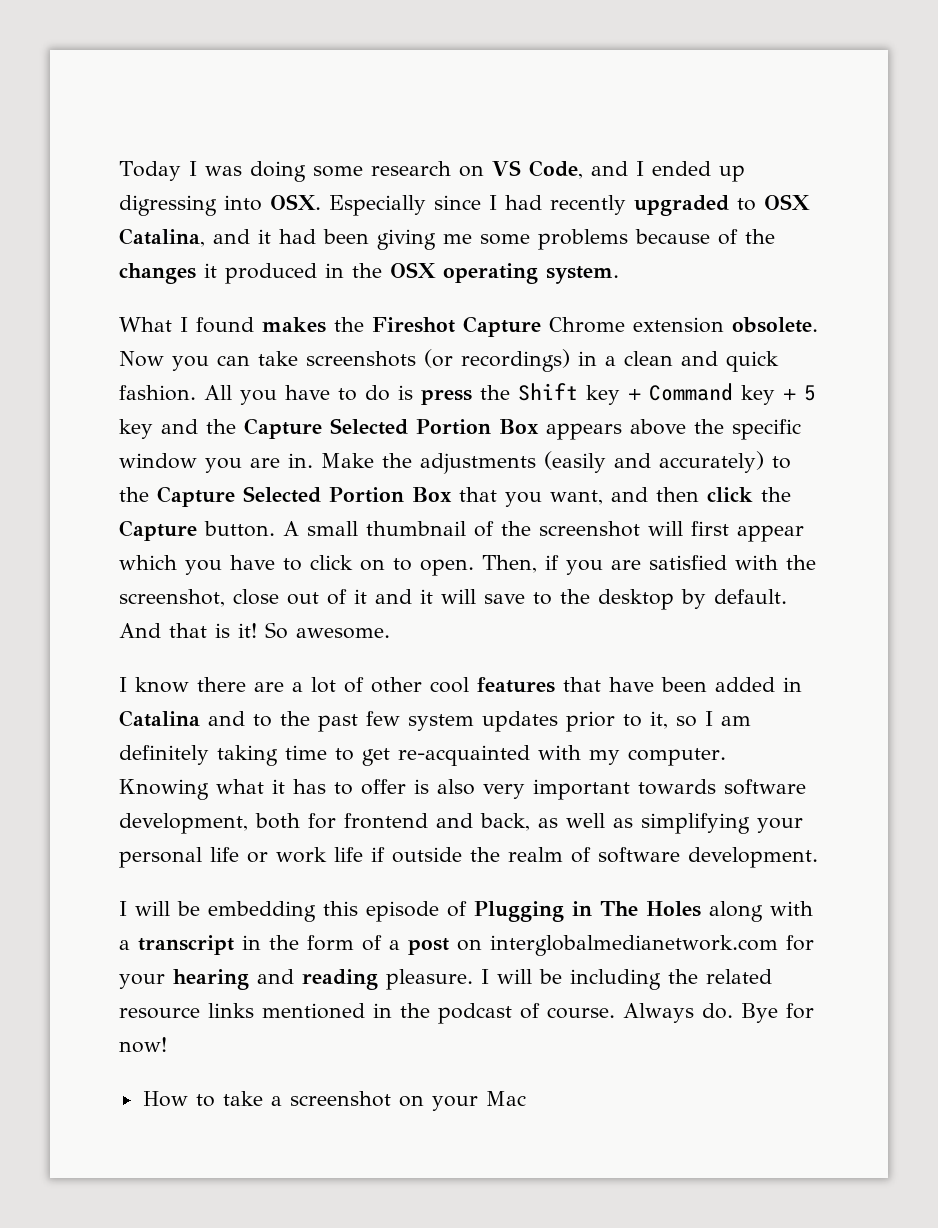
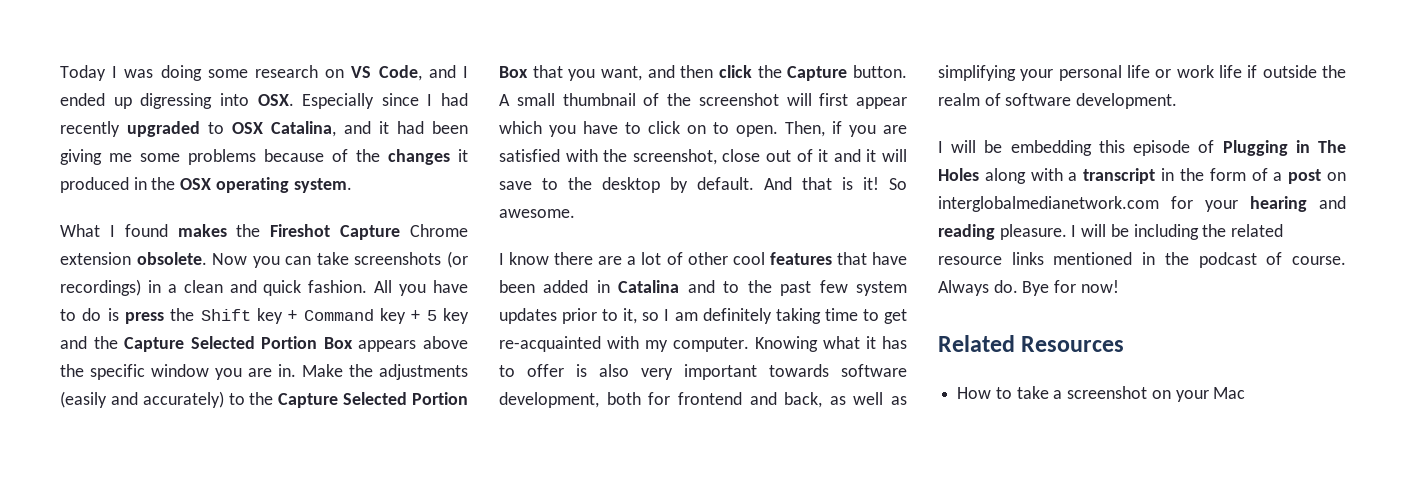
(167, 1045) none -> [938,335,1125,352] // Related Resources

